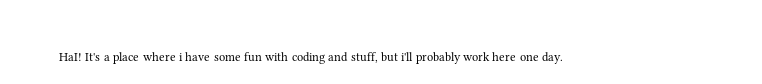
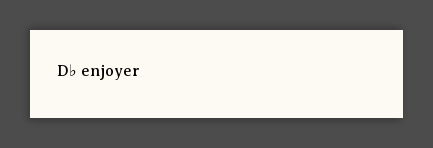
[59,52,564,64] HaI! It's a place where i have some fun with coding and stuff, but i'll probably work here one day. -> [57,64,141,80] D♭ enjoyer

